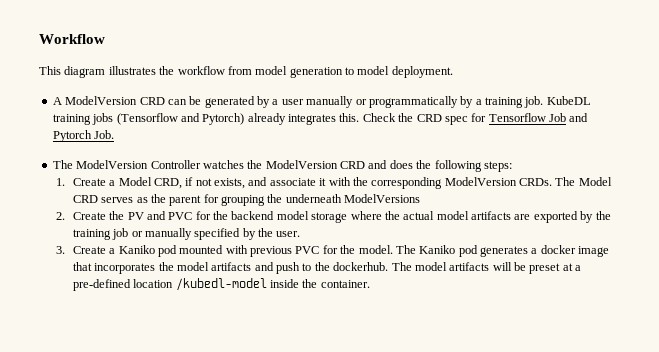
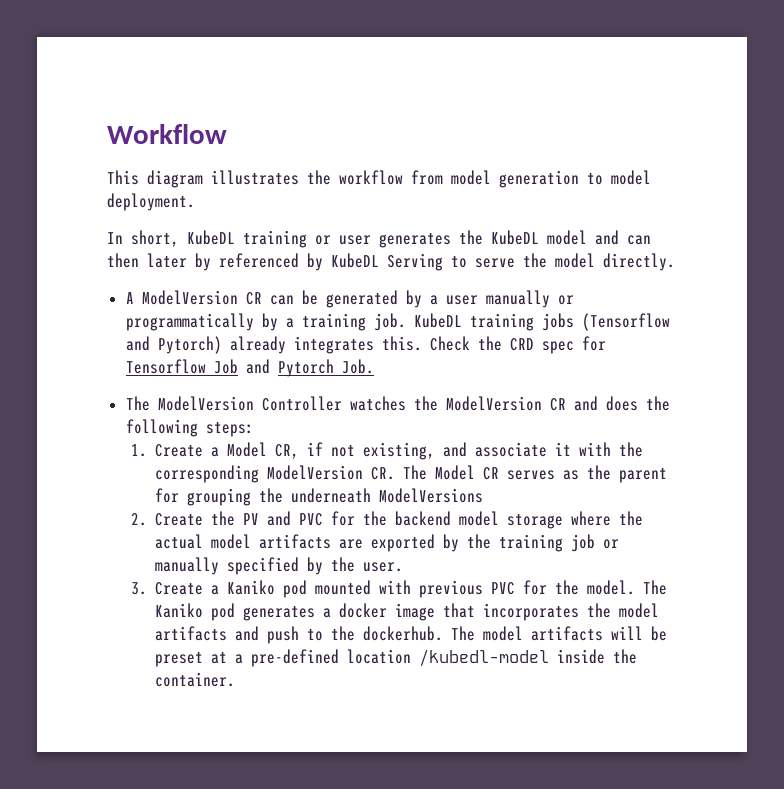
(453, 72) none -> [107,230,651,248] [107,253,675,271] // In short, KubeDL training or user generates the KubeDL model and can then later by referenced by KubeDL Serving to serve the model directly.
[139,97,165,105] CRD -> [245,292,262,305] CR
[340,161,365,169] CRD -> [549,398,566,411] CR
[153,178,182,189] CRD, -> [275,444,300,459] CR,
[214,178,246,189] exists, -> [363,442,436,460] existing,
[519,178,553,186] CRDs. -> [371,467,396,480] CR.
[72,195,98,203] CRD -> [483,467,500,480] CR

